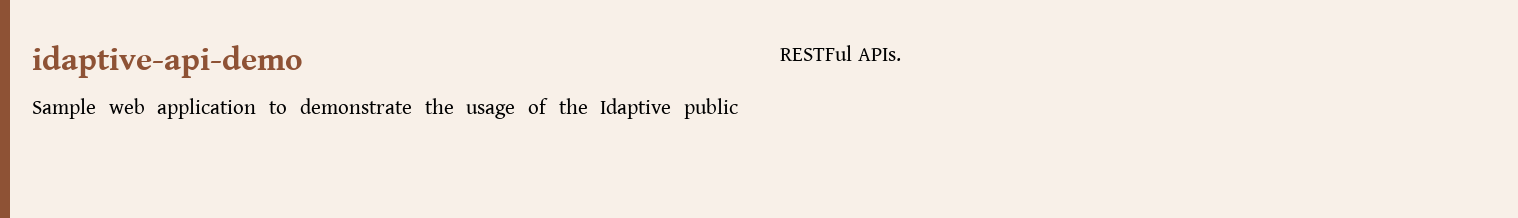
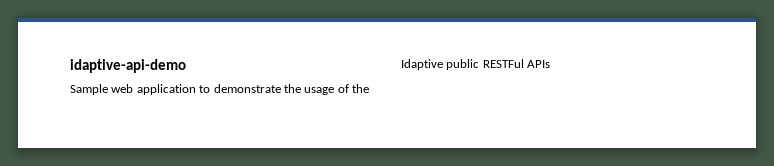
[857,48,901,61] APIs. -> [527,60,551,68] APIs

